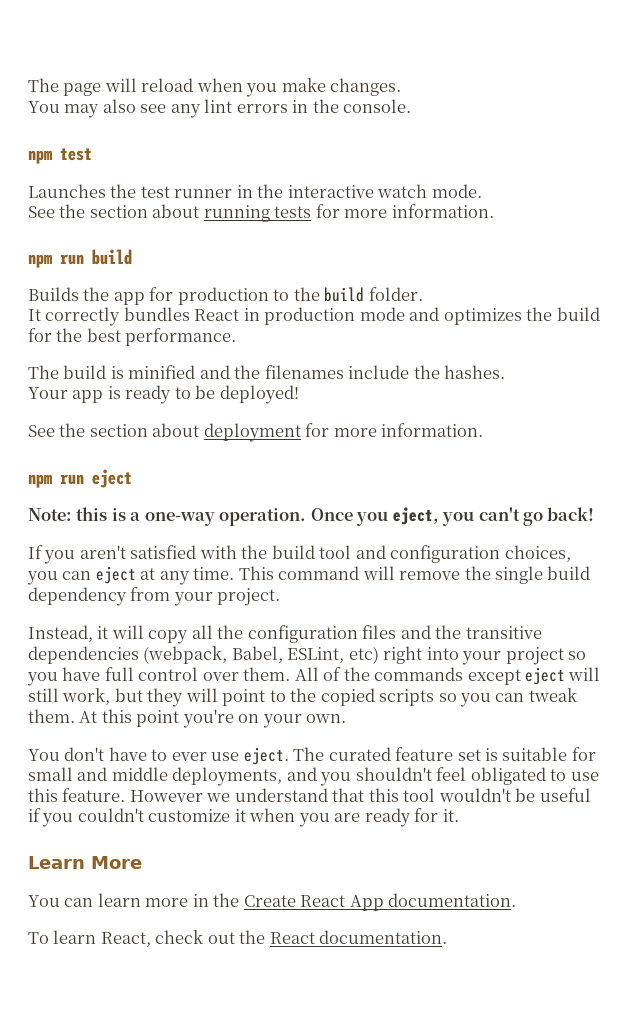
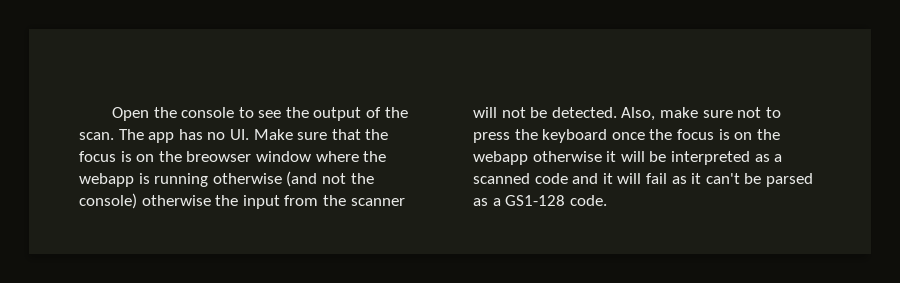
[28,78,402,97] [28,99,412,118] [28,148,92,164] [28,184,482,198] [28,204,494,222] [28,249,132,268] [28,287,423,305] [28,307,600,326] [28,328,237,346] [28,365,506,379] [28,385,299,404] [28,423,484,442] [28,469,132,488] [28,507,595,526] [28,545,571,564] [27,566,591,585] [28,587,281,606] [28,625,542,644] [28,646,587,665] [27,667,601,686] [28,688,577,707] [28,709,347,728] [28,747,596,765] [28,767,599,786] [28,788,591,802] [28,808,459,827] [28,856,142,869] [28,893,517,911] [28,930,448,947] The page will reload when you make changes. // You may also see any lint errors in the console. // npm test // Launches the test runner in the interactive watch mode. // See the section about running tests for more information. // npm run build // Builds the app for production to the build folder. // It correctly bundles React in production mode and optimizes the build for the best performance. // The build is minified and the filenames include the hashes. // Your app is ready to be deployed! // See the section about deployment for more information. // npm run eject // Note: this is a one-way operation. Once you eject, you can't go back! // If you aren't satisfied with the build tool and configuration choices, you can eject at any time. This command will remove the single build dependency from your project. // Instead, it will copy all the configuration files and the transitive dependencies (webpack, Babel, ESLint, etc) right into your project so you have full control over them. All of the commands except eject will still work, but they will point to the copied scripts so you can tweak them. At this point you're on your own. // You don't have to ever use eject. The curated feature set is suitable for small and middle deployments, and you shouldn't feel obligated to use this feature. However we understand that this tool wouldn't be useful if you couldn't customize it when you are ready for it. // Learn More // You can learn more in the Create React App documentation. // To learn React, check out the React documentation. -> [111,107,408,121] [79,129,389,143] [79,151,387,162] [79,171,374,187] [79,193,405,209] [473,107,781,121] [473,129,780,143] [473,151,783,165] [473,173,813,187] [473,195,607,206] Open the console to see the output of the scan. The app has no UI. Make sure that the focus is on the breowser window where the webapp is running otherwise (and not the console) otherwise the input from the scanner will not be detected. Also, make sure not to press the keyboard once the focus is on the webapp otherwise it will be interpreted as a scanned code and it will fail as it can't be parsed as a GS1-128 code.

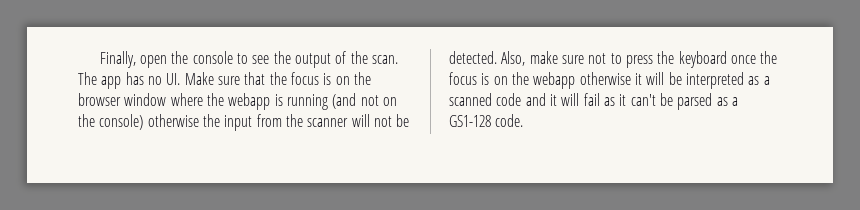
[111,107,149,121] Open -> [99,51,168,68] Finally, open
[186,151,252,162] breowser -> [78,93,121,106] browser
[212,173,282,184] otherwise -> (328, 102) none
(346, 178) none -> [382,97,397,106] on

